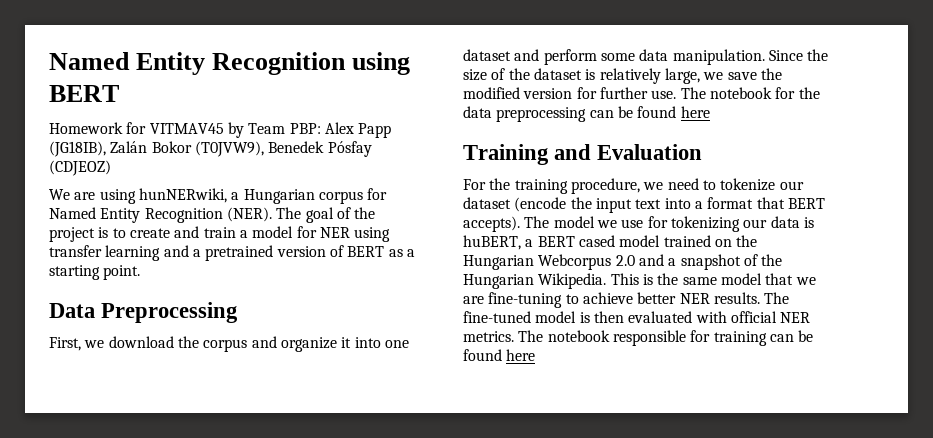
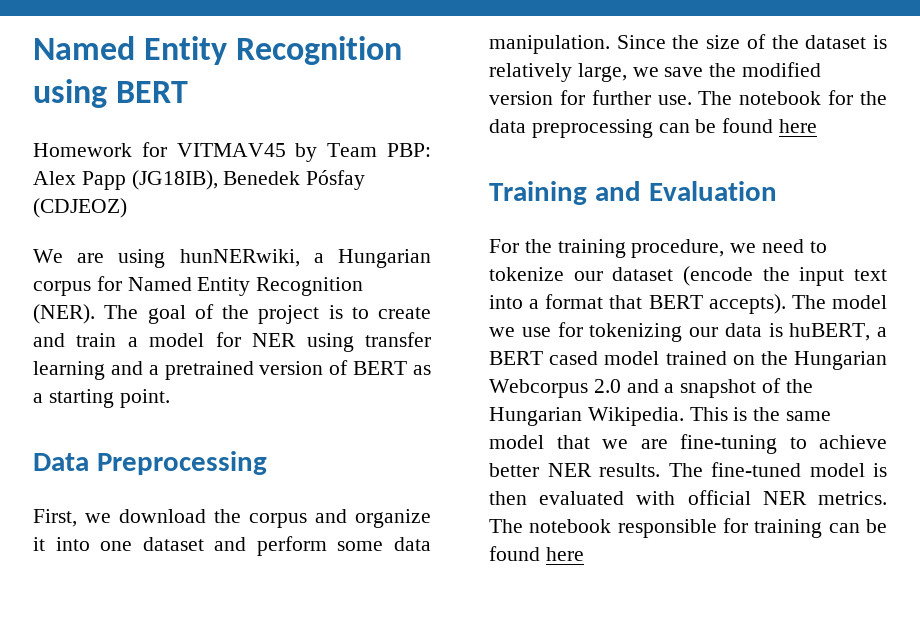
[110,141,264,157] Zalán Bokor (T0JVW9), -> (218, 180) none

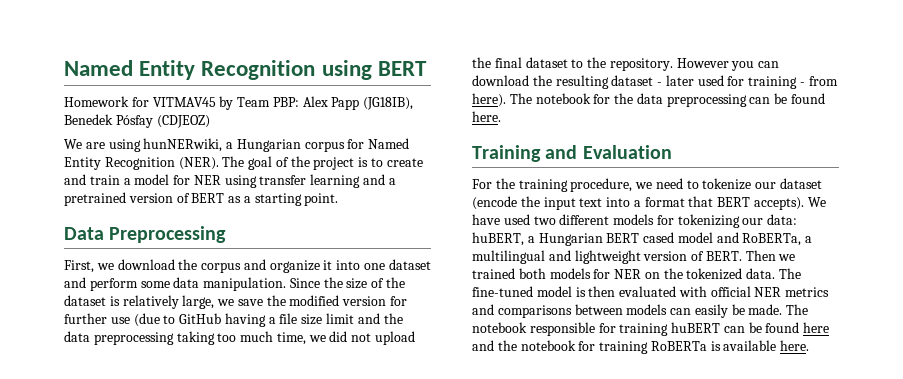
[657,95,692,105] use. -> [110,313,403,327] [64,331,416,345] [472,57,780,71] [472,75,838,89] [472,93,506,107] use (due to GitHub having a file size limit and the data preprocessing taking too much time, we did not upload the final dataset to the repository. However you can download the resulting dataset - later used for training - from here).
[779,119,818,133] here -> [472,111,501,122] here.
[791,295,887,309] [489,327,551,337] The model we use -> [807,197,826,207] [472,214,655,225] We have used two different models
[724,323,783,337] data is -> [767,214,798,225] data:
(887, 332) none -> [538,233,603,246] Hungarian
[665,351,887,370] [489,378,813,398] [489,407,832,426] [489,434,887,454] [489,463,660,477] trained on the Hungarian Webcorpus 2.0 and a snapshot of the Hungarian Wikipedia. This is the same model that we are fine-tuning to achieve better NER results. -> [716,232,813,246] [472,250,796,264] [472,268,776,280] and RoBERTa, a multilingual and lightweight version of BERT. Then we trained both models for NER on the tokenized data.
[818,491,887,505] metrics. -> [785,287,830,297] [472,304,783,318] metrics and comparisons between models can easily be made.
[828,519,887,533] [489,546,584,561] can be found here -> [671,322,830,333] [472,340,810,354] huBERT can be found here and the notebook for training RoBERTa is available here.

